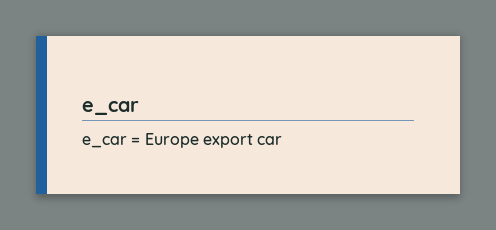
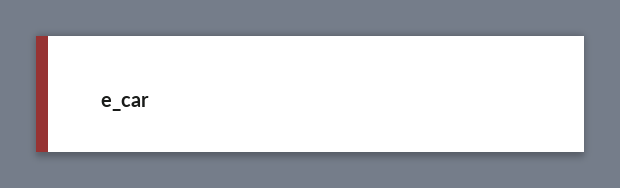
[82,101,139,115] [82,133,283,148] e_car // e_car = Europe export car -> [101,96,149,111] e_car

